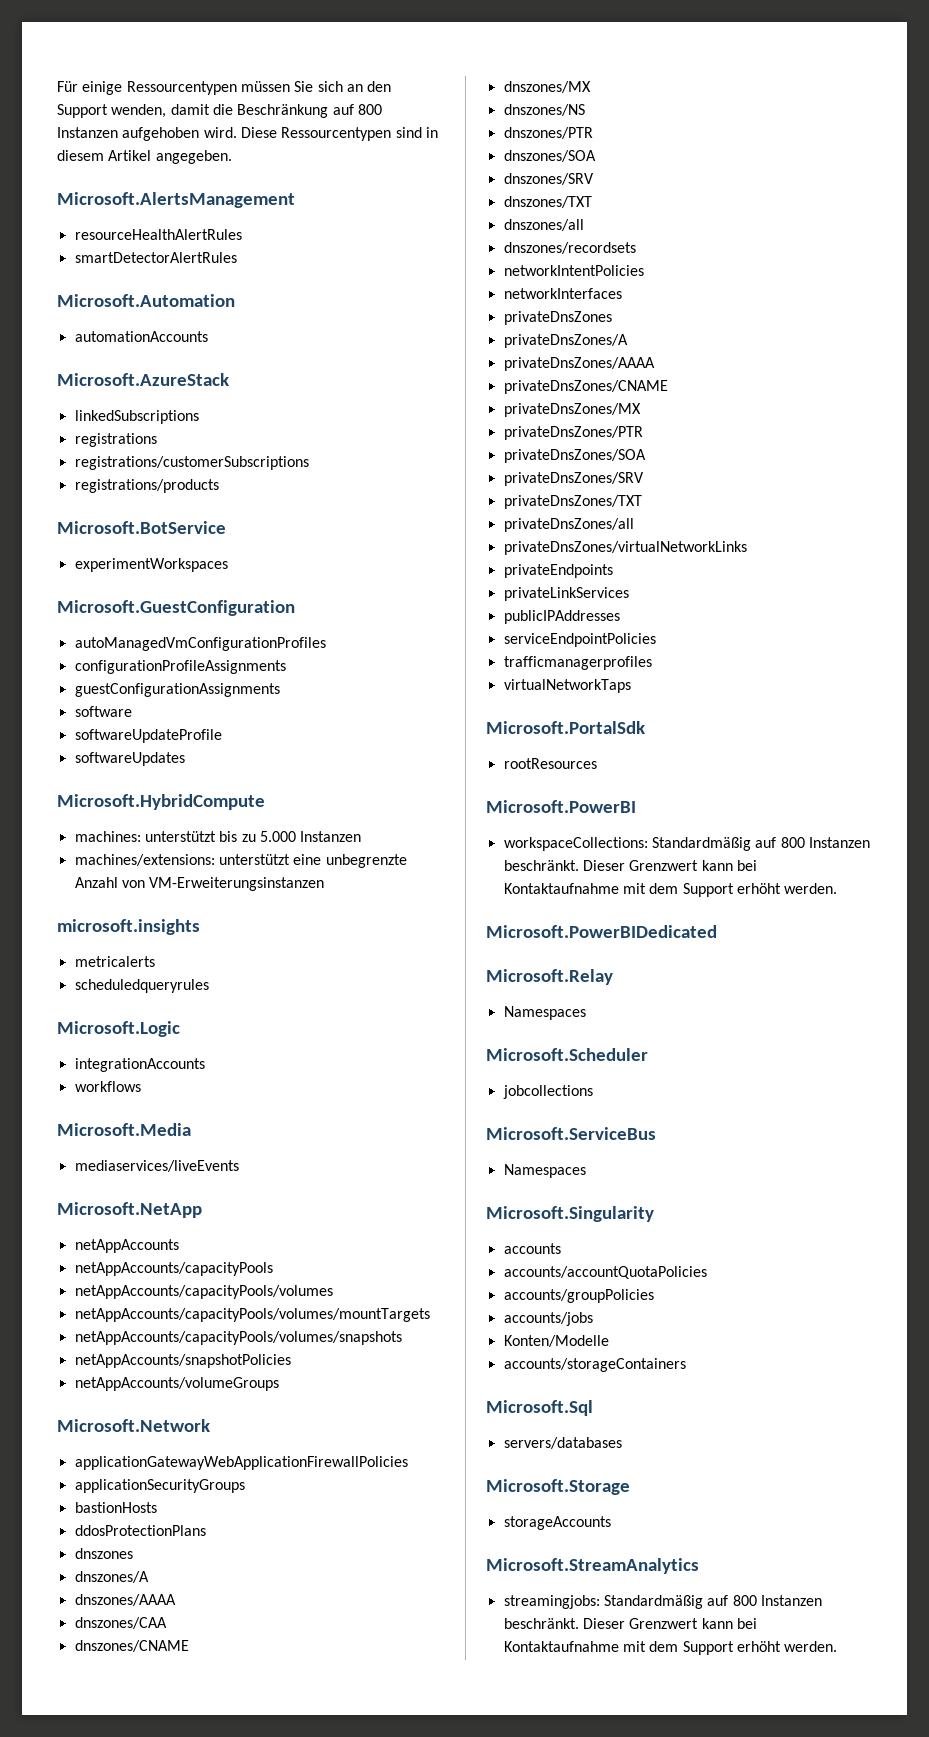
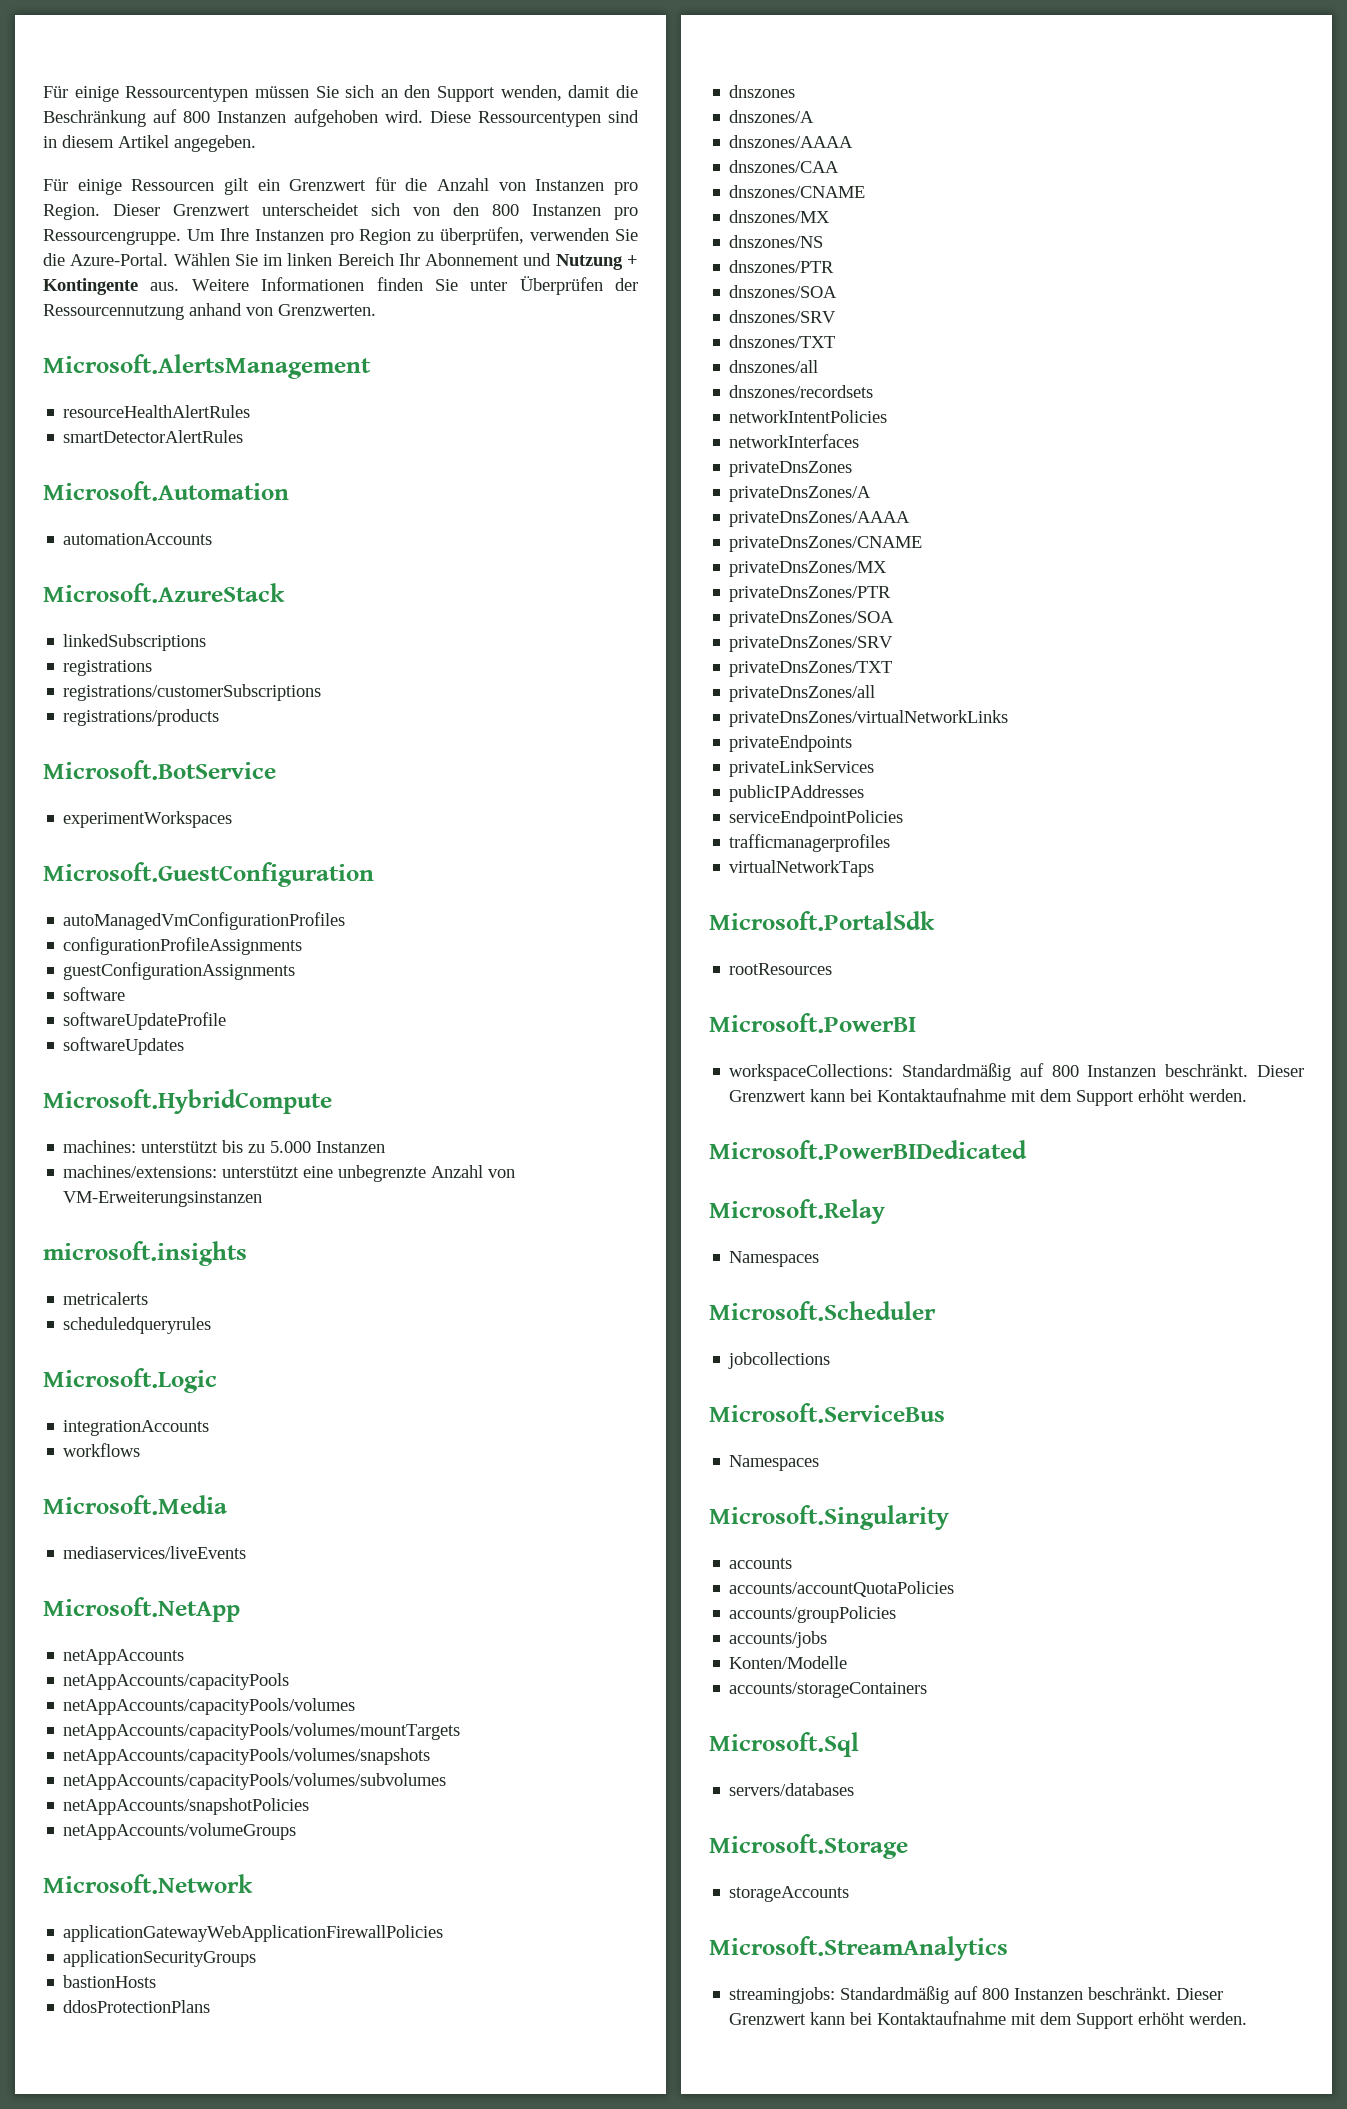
(232, 157) none -> [43,177,638,195] [43,203,638,220] [43,227,639,245] [43,253,638,270] [43,276,638,295] [43,303,376,320] // Für einige Ressourcen gilt ein Grenzwert für die Anzahl von Instanzen pro Region. Dieser Grenzwert unterscheidet sich von den 800 Instanzen pro Ressourcengruppe. Um Ihre Instanzen pro Region zu überprüfen, verwenden Sie die Azure-Portal. Wählen Sie im linken Bereich Ihr Abonnement und Nutzung + Kontingente aus. Weitere Informationen finden Sie unter Überprüfen der Ressourcennutzung anhand von Grenzwerten.
(402, 1338) none -> [63,1773,447,1790] // netAppAccounts/capacityPools/volumes/subvolumes

